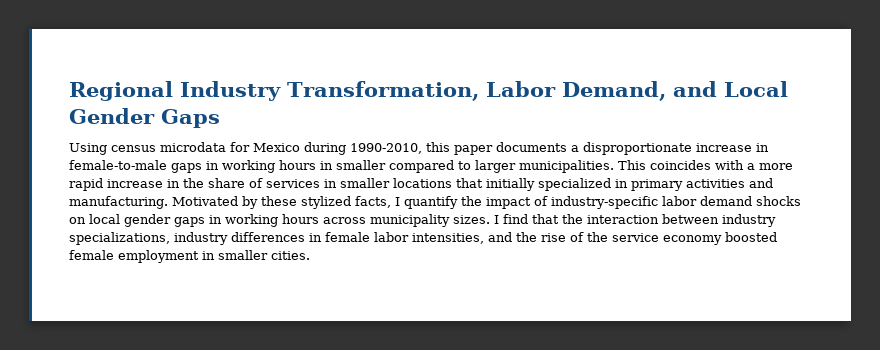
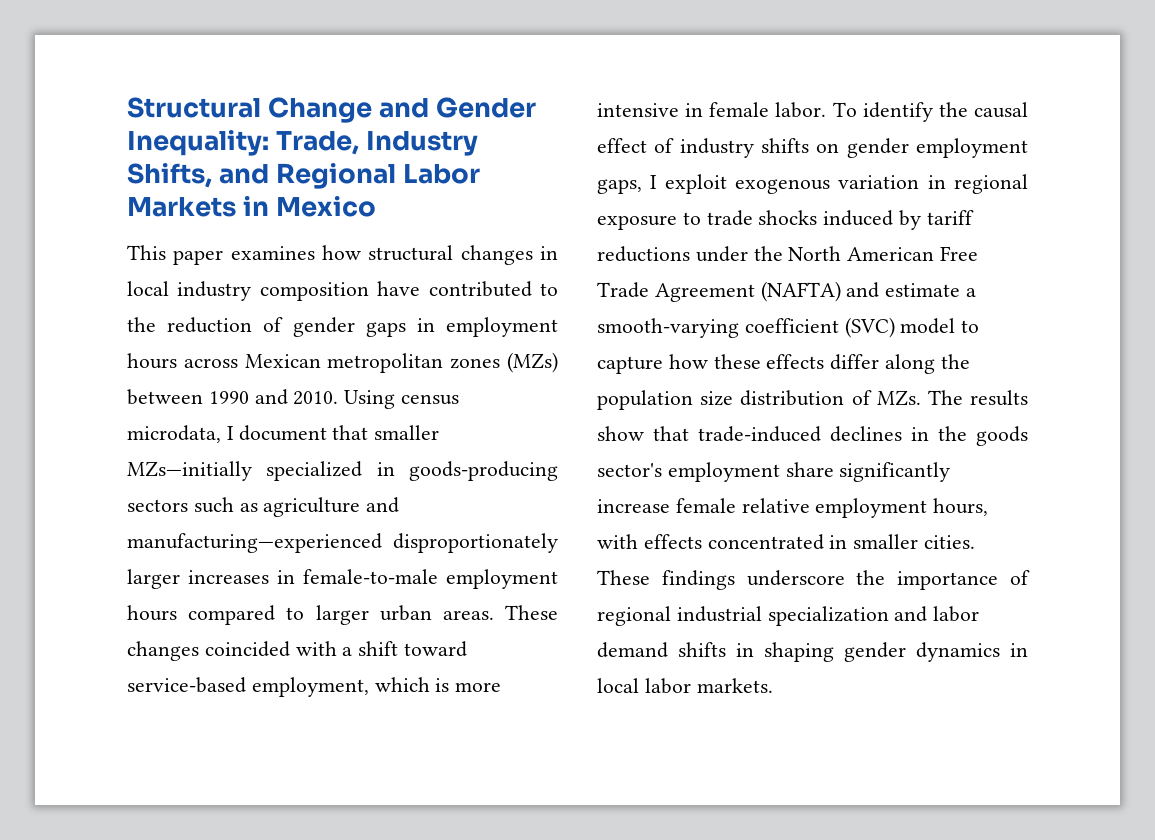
[69,81,788,101] [69,108,220,128] [69,142,769,155] [69,160,793,173] [69,178,773,191] [69,196,801,209] [69,214,776,227] [69,232,777,245] [69,250,310,263] Regional Industry Transformation, Labor Demand, and Local Gender Gaps // Using census microdata for Mexico during 1990-2010, this paper documents a disproportionate increase in female-to-male gaps in working hours in smaller compared to larger municipalities. This coincides with a more rapid increase in the share of services in smaller locations that initially specialized in primary activities and manufacturing. Motivated by these stylized facts, I quantify the impact of industry-specific labor demand shocks on local gender gaps in working hours across municipality sizes. I find that the interaction between industry specializations, industry differences in female labor intensities, and the rise of the service economy boosted female employment in smaller cities. -> [127,97,537,123] [127,130,479,156] [127,163,481,189] [127,196,377,217] [127,245,558,265] [127,281,558,301] [127,317,558,337] [127,352,558,373] [127,389,460,409] [127,425,440,443] [127,461,558,481] [127,497,400,517] [127,533,558,553] [127,569,558,589] [127,605,558,625] [127,641,468,661] [127,677,502,697] [597,102,1028,122] [597,138,1028,158] [597,174,1028,194] [597,210,974,230] [597,246,979,262] [597,281,977,302] [597,317,980,338] [597,354,970,374] [597,390,1028,410] [597,426,1028,446] [597,462,951,482] [597,498,989,518] [597,534,976,550] [597,570,1030,590] [597,606,980,626] [597,642,1028,662] [597,678,773,694] Structural Change and Gender Inequality: Trade, Industry Shifts, and Regional Labor Markets in Mexico // This paper examines how structural changes in local industry composition have contributed to the reduction of gender gaps in employment hours across Mexican metropolitan zones (MZs) between 1990 and 2010. Using census microdata, I document that smaller MZs—initially specialized in goods-producing sectors such as agriculture and manufacturing—experienced disproportionately larger increases in female-to-male employment hours compared to larger urban areas. These changes coincided with a shift toward service-based employment, which is more intensive in female labor. To identify the causal effect of industry shifts on gender employment gaps, I exploit exogenous variation in regional exposure to trade shocks induced by tariff reductions under the North American Free Trade Agreement (NAFTA) and estimate a smooth-varying coefficient (SVC) model to capture how these effects differ along the population size distribution of MZs. The results show that trade-induced declines in the goods sector's employment share significantly increase female relative employment hours, with effects concentrated in smaller cities. These findings underscore the importance of regional industrial specialization and labor demand shifts in shaping gender dynamics in local labor markets.

